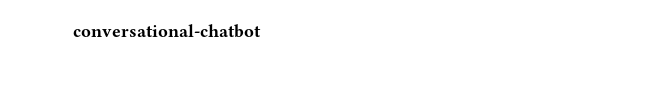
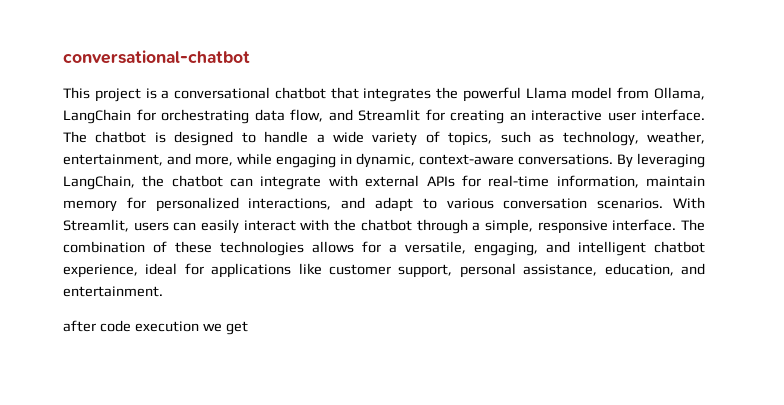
(261, 31) none -> [63,87,705,102] [63,109,705,124] [63,131,706,146] [63,153,705,168] [63,175,705,190] [63,197,705,212] [63,219,705,234] [63,241,705,256] [63,263,705,278] [63,286,163,297] [63,320,248,335] // This project is a conversational chatbot that integrates the powerful Llama model from Ollama, LangChain for orchestrating data flow, and Streamlit for creating an interactive user interface. The chatbot is designed to handle a wide variety of topics, such as technology, weather, entertainment, and more, while engaging in dynamic, context-aware conversations. By leveraging LangChain, the chatbot can integrate with external APIs for real-time information, maintain memory for personalized interactions, and adapt to various conversation scenarios. With Streamlit, users can easily interact with the chatbot through a simple, responsive interface. The combination of these technologies allows for a versatile, engaging, and intelligent chatbot experience, ideal for applications like customer support, personal assistance, education, and entertainment. // after code execution we get

